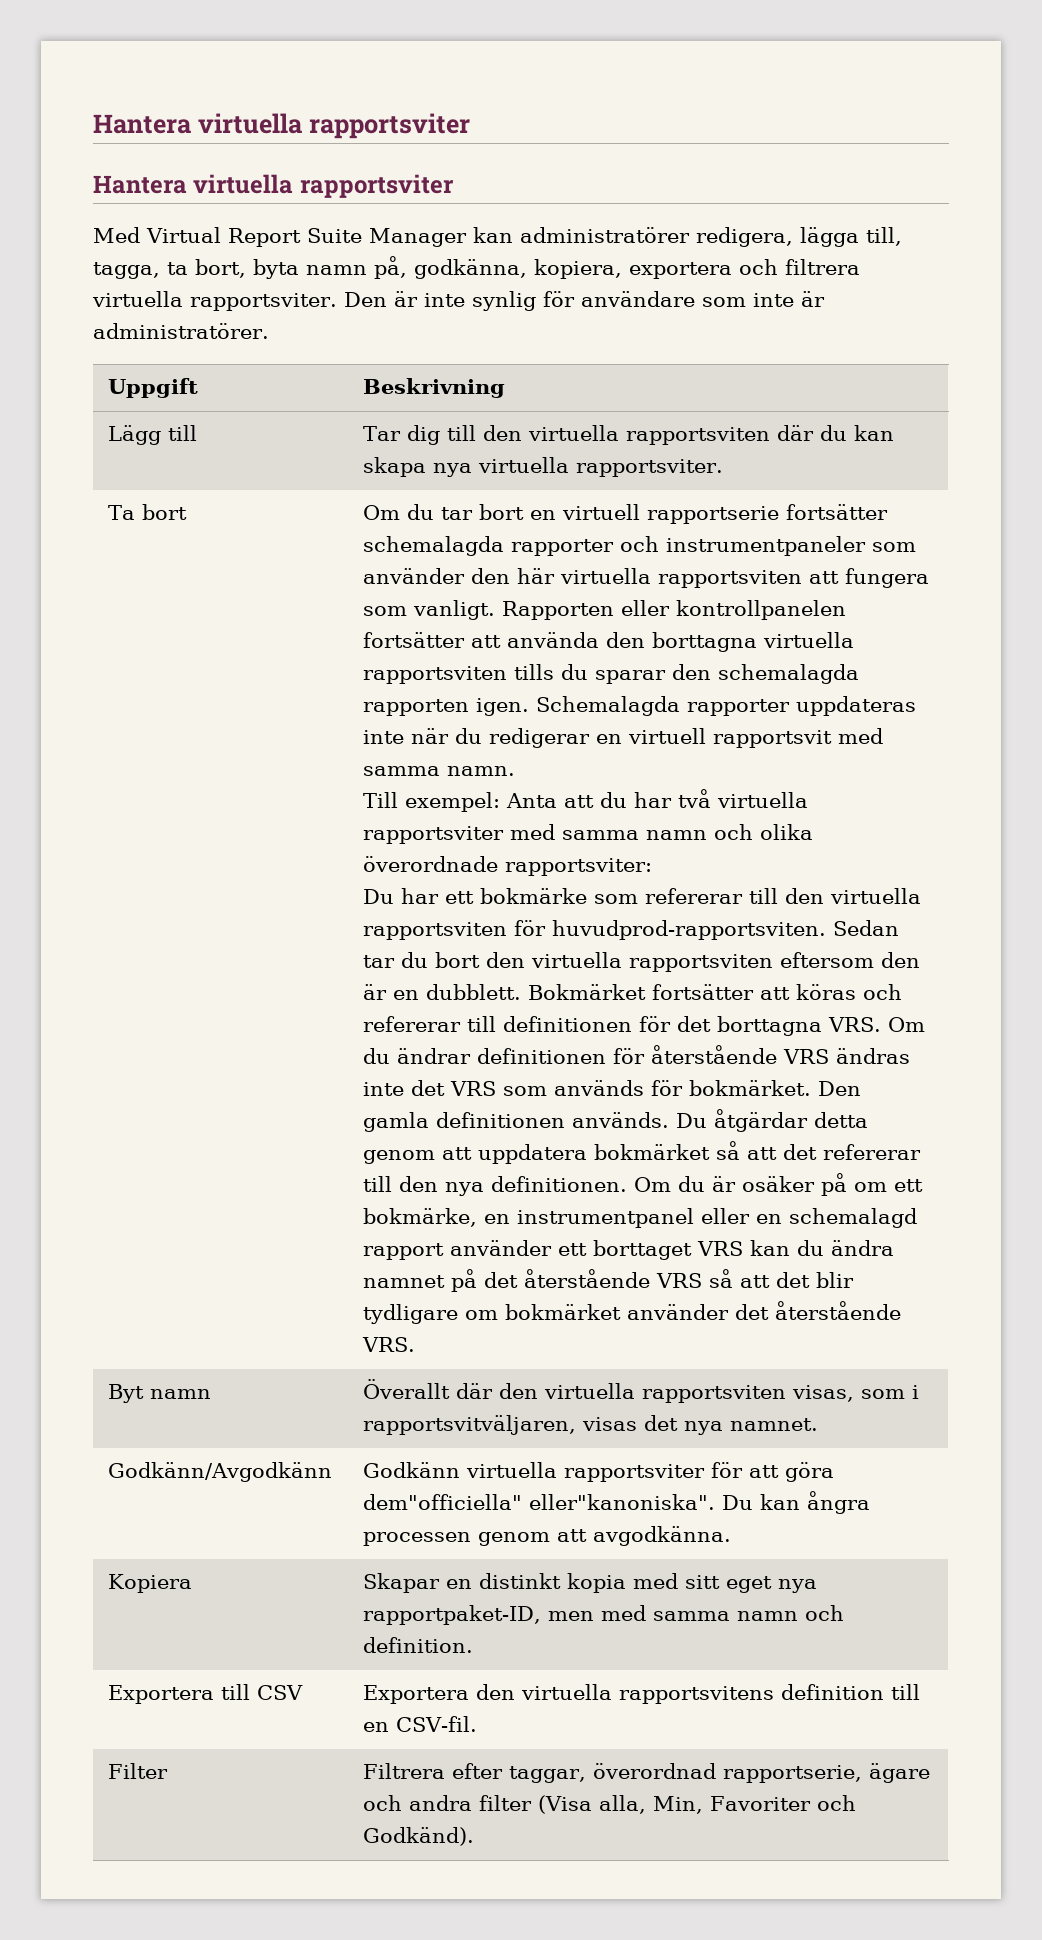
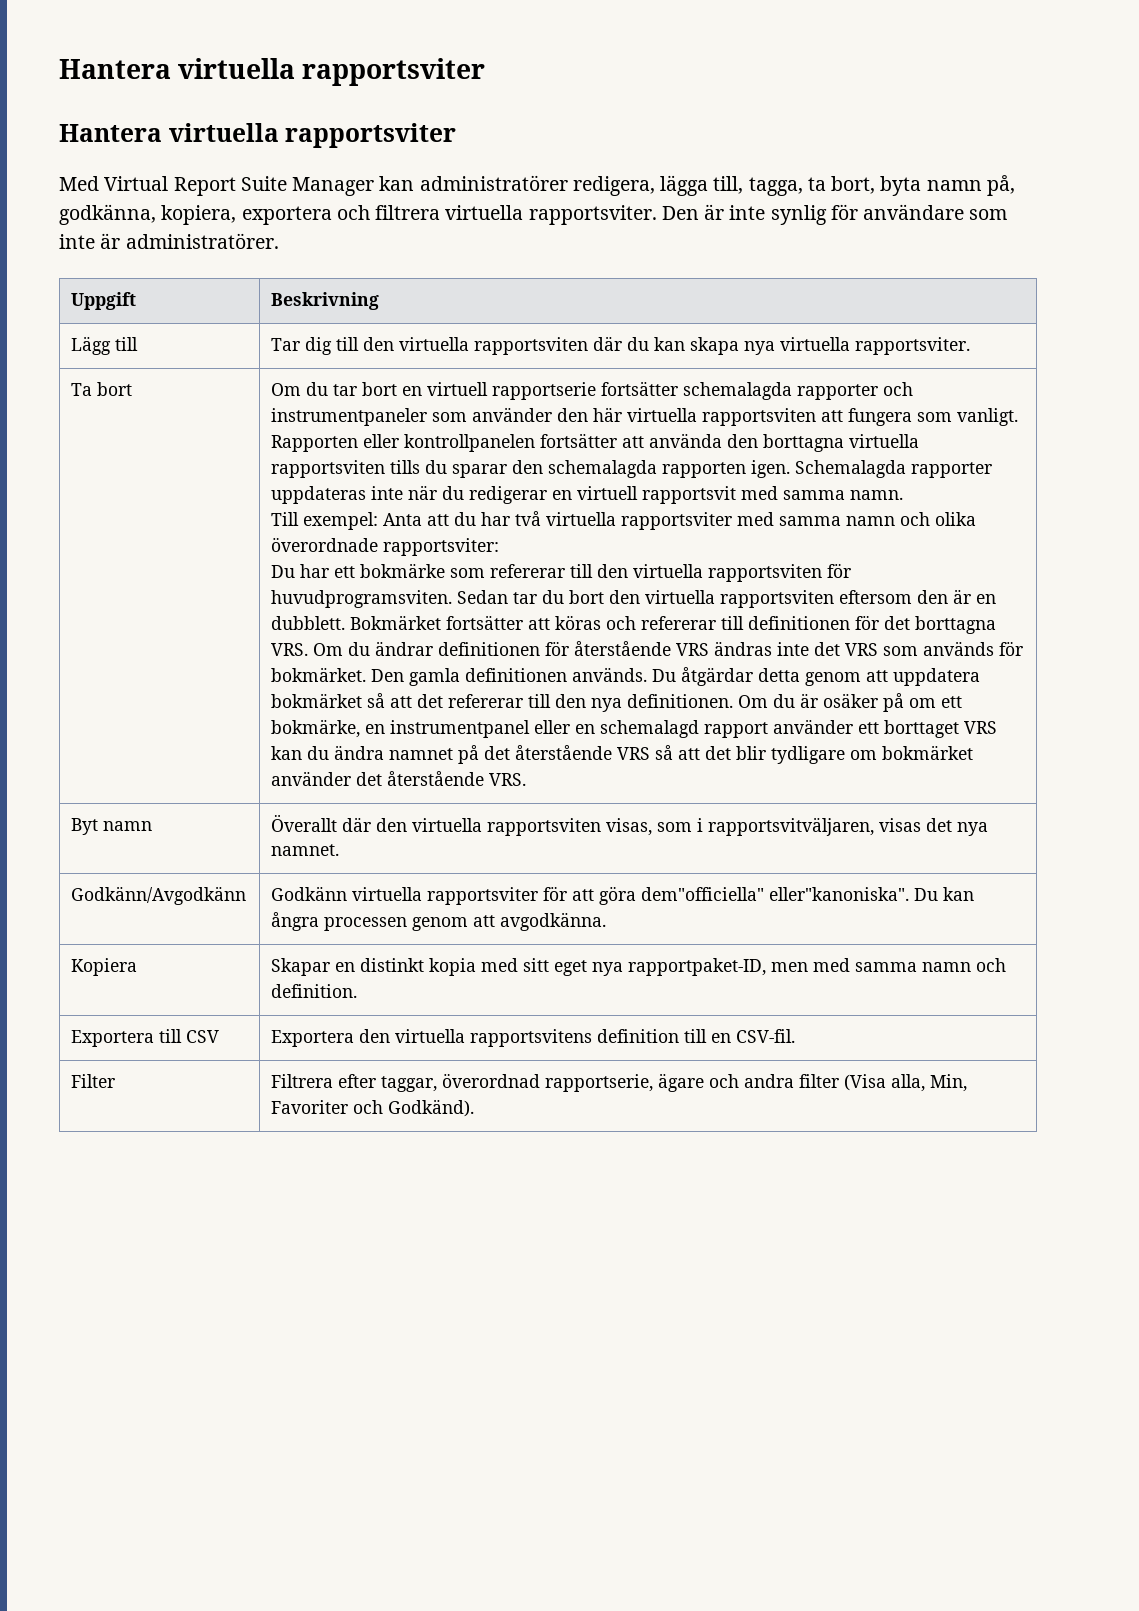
[552,920,827,940] huvudprod-rapportsviten. -> [271,590,453,608] huvudprogramsviten.

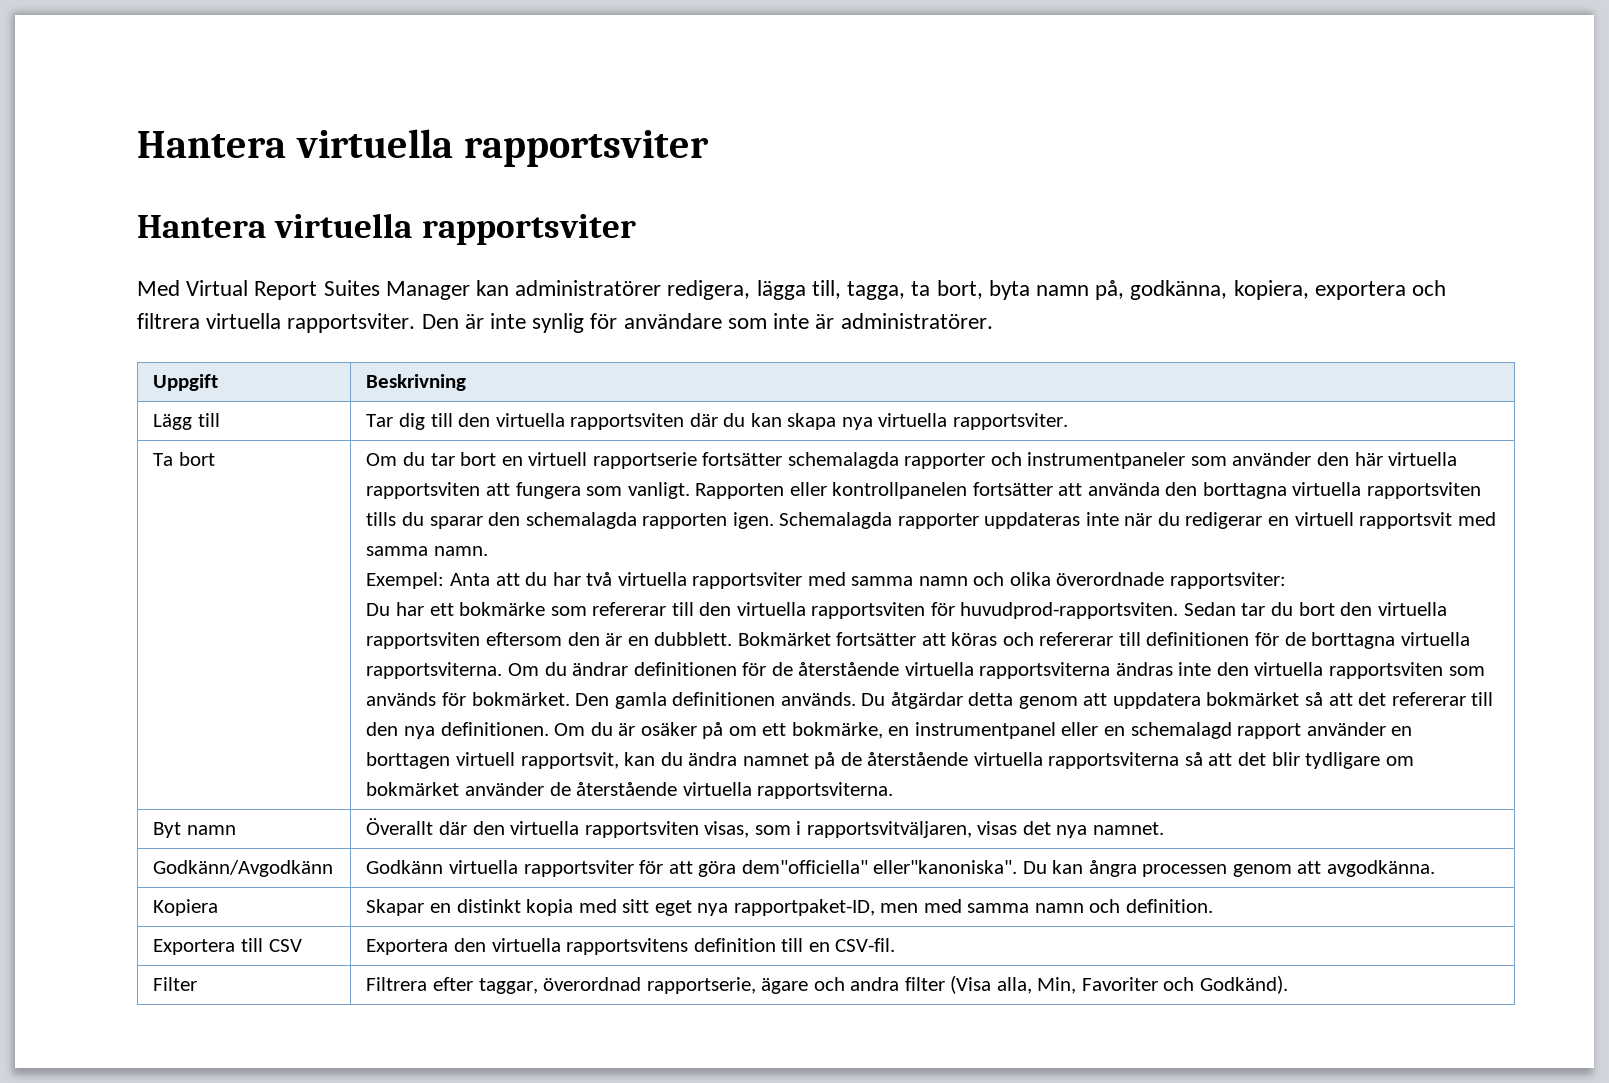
[240,176,287,191] Suite -> [323,280,380,296] Suites
[271,512,379,530] Till exempel: -> [366,572,445,589] Exempel:
[271,590,453,608] huvudprogramsviten. -> [960,602,1179,619] huvudprod-rapportsviten.
[884,616,997,634] [271,643,309,656] det borttagna VRS. -> [1284,632,1470,649] [366,662,503,679] de borttagna virtuella rapportsviterna.
[574,641,879,656] återstående VRS ändras inte det VRS -> [771,662,1443,679] de återstående virtuella rapportsviterna ändras inte den virtuella rapportsviten
[858,720,998,738] ett borttaget VRS -> [1391,726,1413,736] [366,752,619,769] en borttagen virtuell rapportsvit,
[484,745,651,760] det återstående VRS -> [840,752,1180,769] de återstående virtuella rapportsviterna
[356,771,527,786] det återstående VRS. -> [549,782,894,799] de återstående virtuella rapportsviterna.

